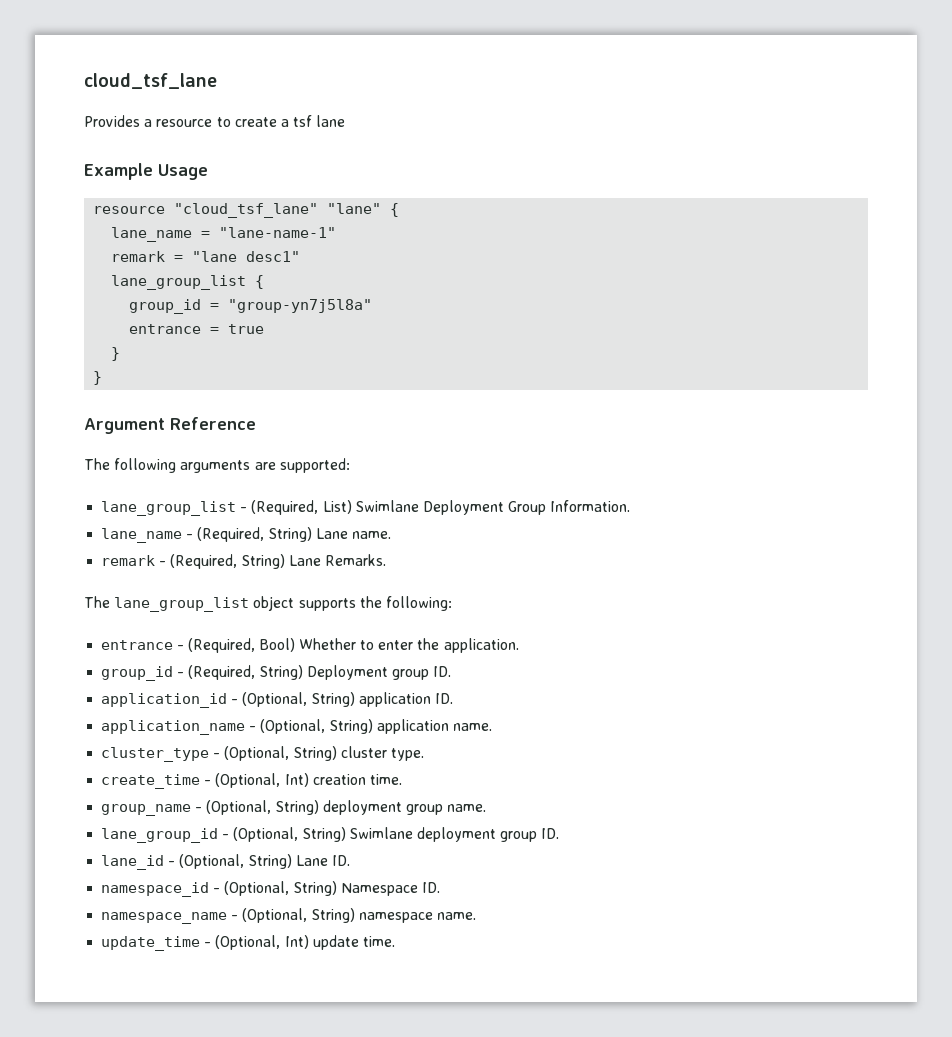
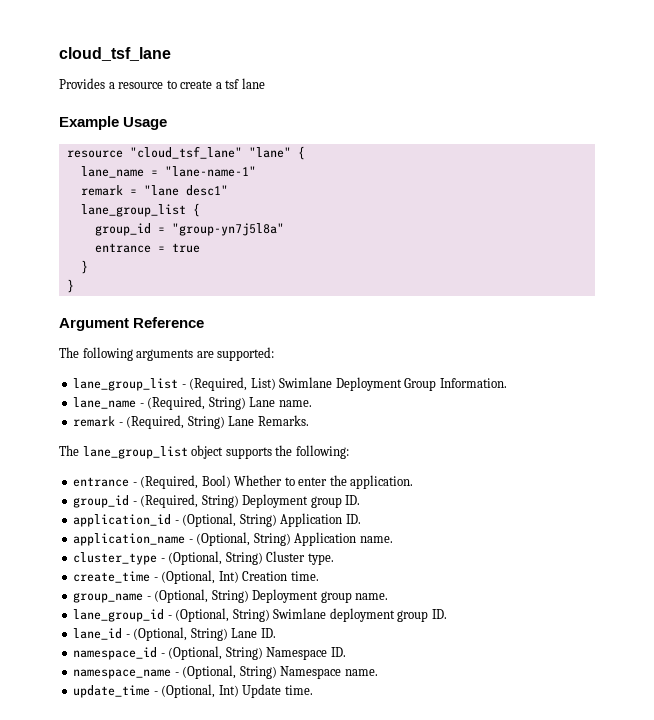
[358,692,431,707] application -> [280,513,343,527] Application
[376,719,449,734] application -> [294,532,357,546] Application
[340,746,387,758] cluster -> [266,551,306,562] Cluster
[312,774,366,785] creation -> [242,571,288,581] Creation
[322,800,402,815] deployment -> [252,589,319,603] Deployment
[358,912,433,923] namespace -> [280,666,342,679] Namespace
[312,935,359,950] update -> [242,684,282,698] Update

